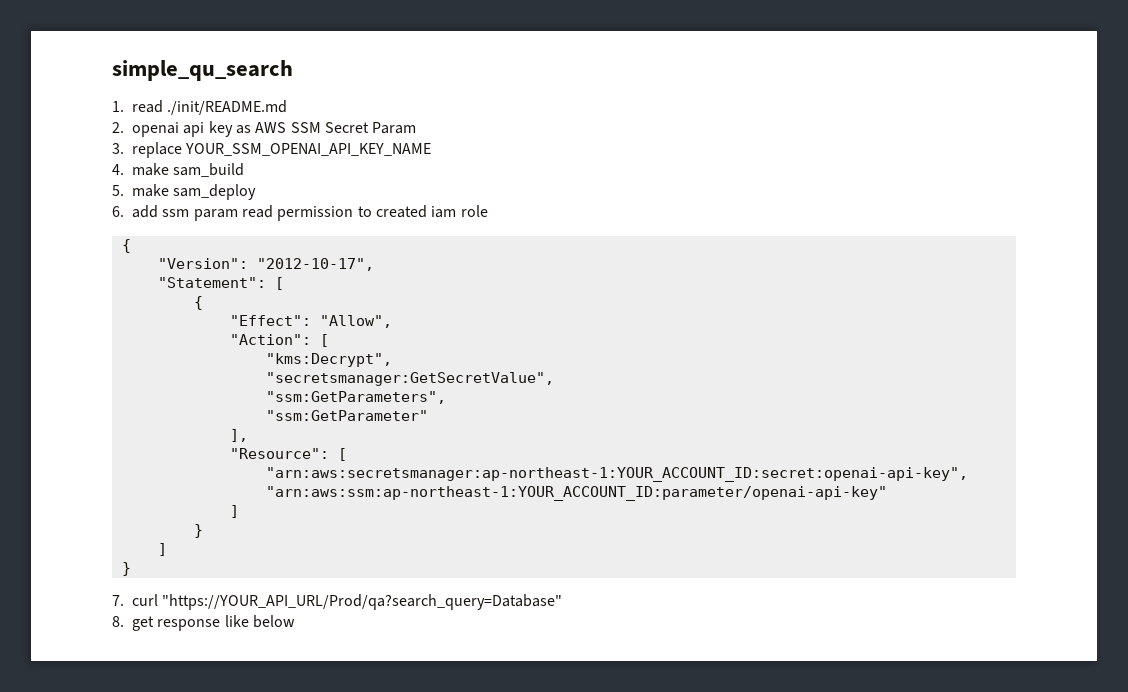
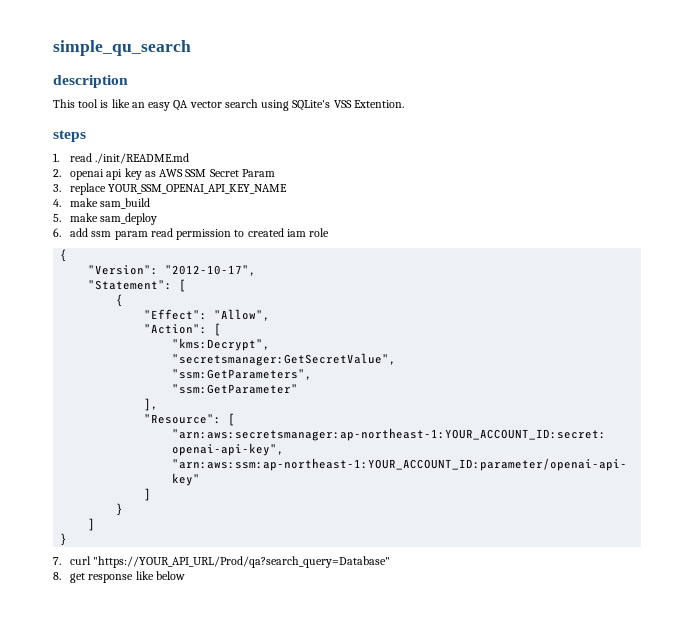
(293, 70) none -> [53,75,128,88] [53,99,404,111] [53,130,86,142] // description // This tool is like an easy QA vector search using SQLite's VSS Extention. // steps

